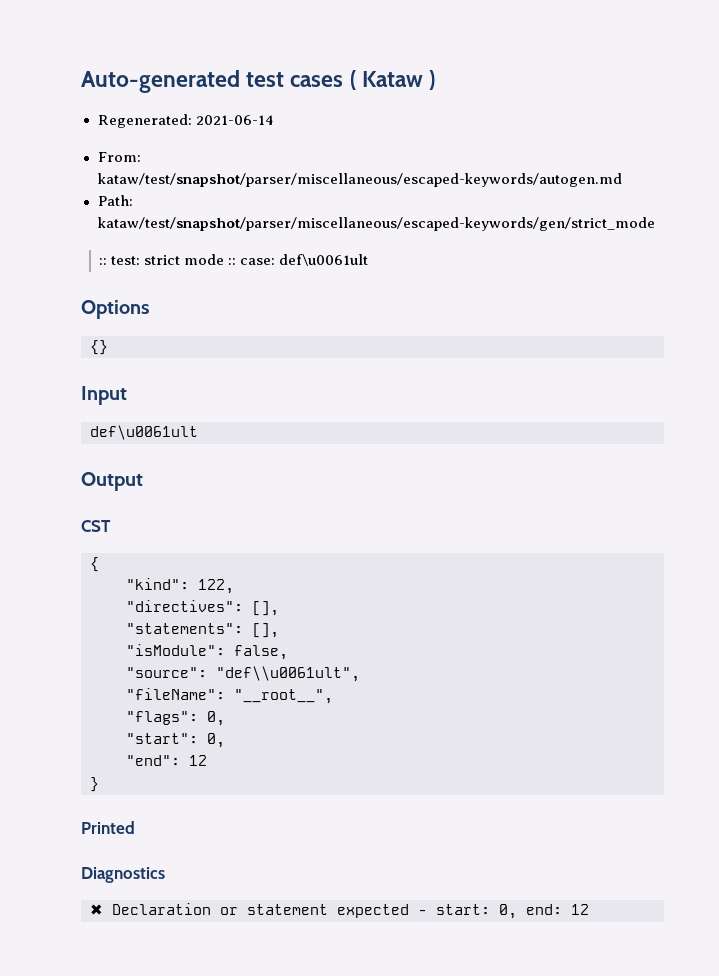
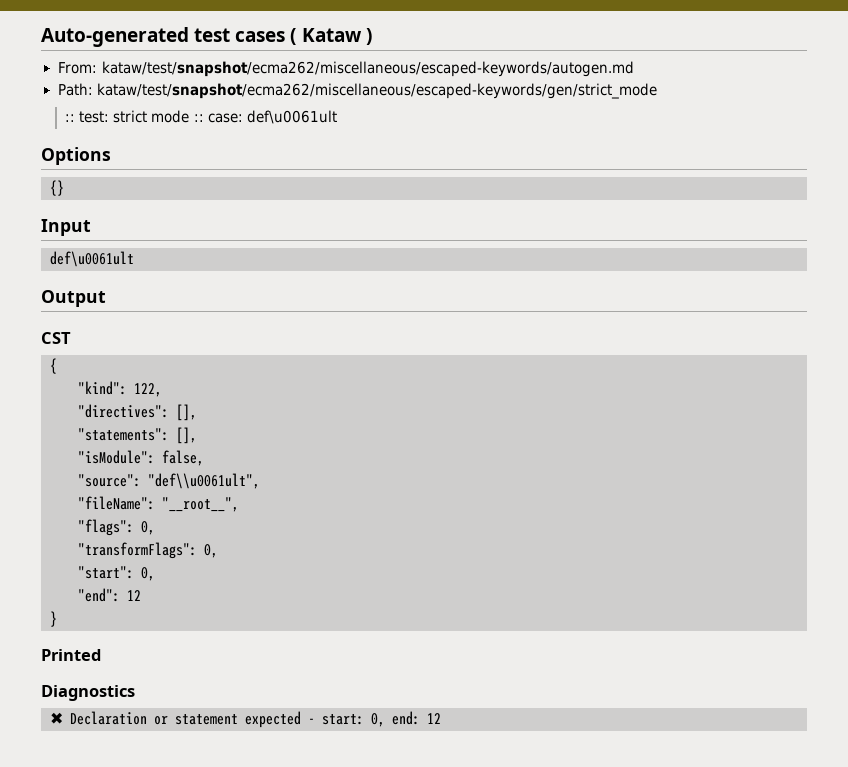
[97,114,274,128] // Regenerated: 2021-06-14 -> (372, 36) none
[97,173,622,187] kataw/test/snapshot/parser/miscellaneous/escaped-keywords/autogen.md -> [101,61,634,77] kataw/test/snapshot/ecma262/miscellaneous/escaped-keywords/autogen.md
[97,217,655,231] kataw/test/snapshot/parser/miscellaneous/escaped-keywords/gen/strict_mode -> [96,83,657,99] kataw/test/snapshot/ecma262/miscellaneous/escaped-keywords/gen/strict_mode
(225, 718) none -> [78,542,218,559] // "transformFlags": 0,

